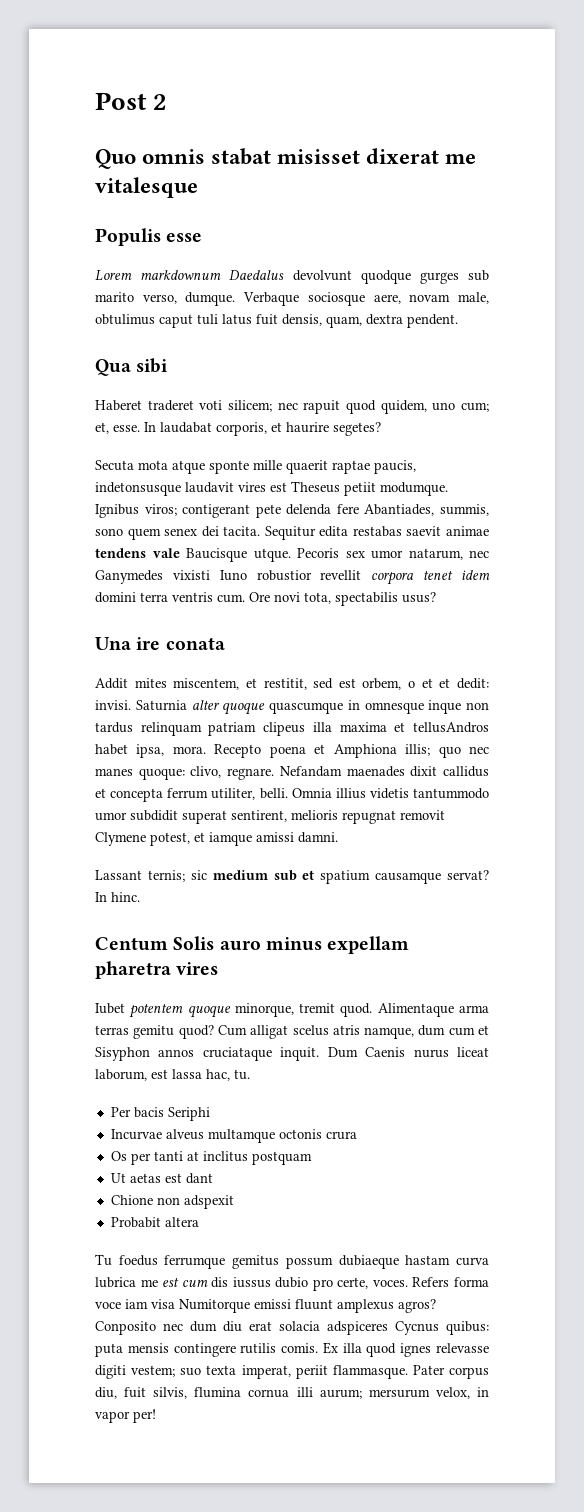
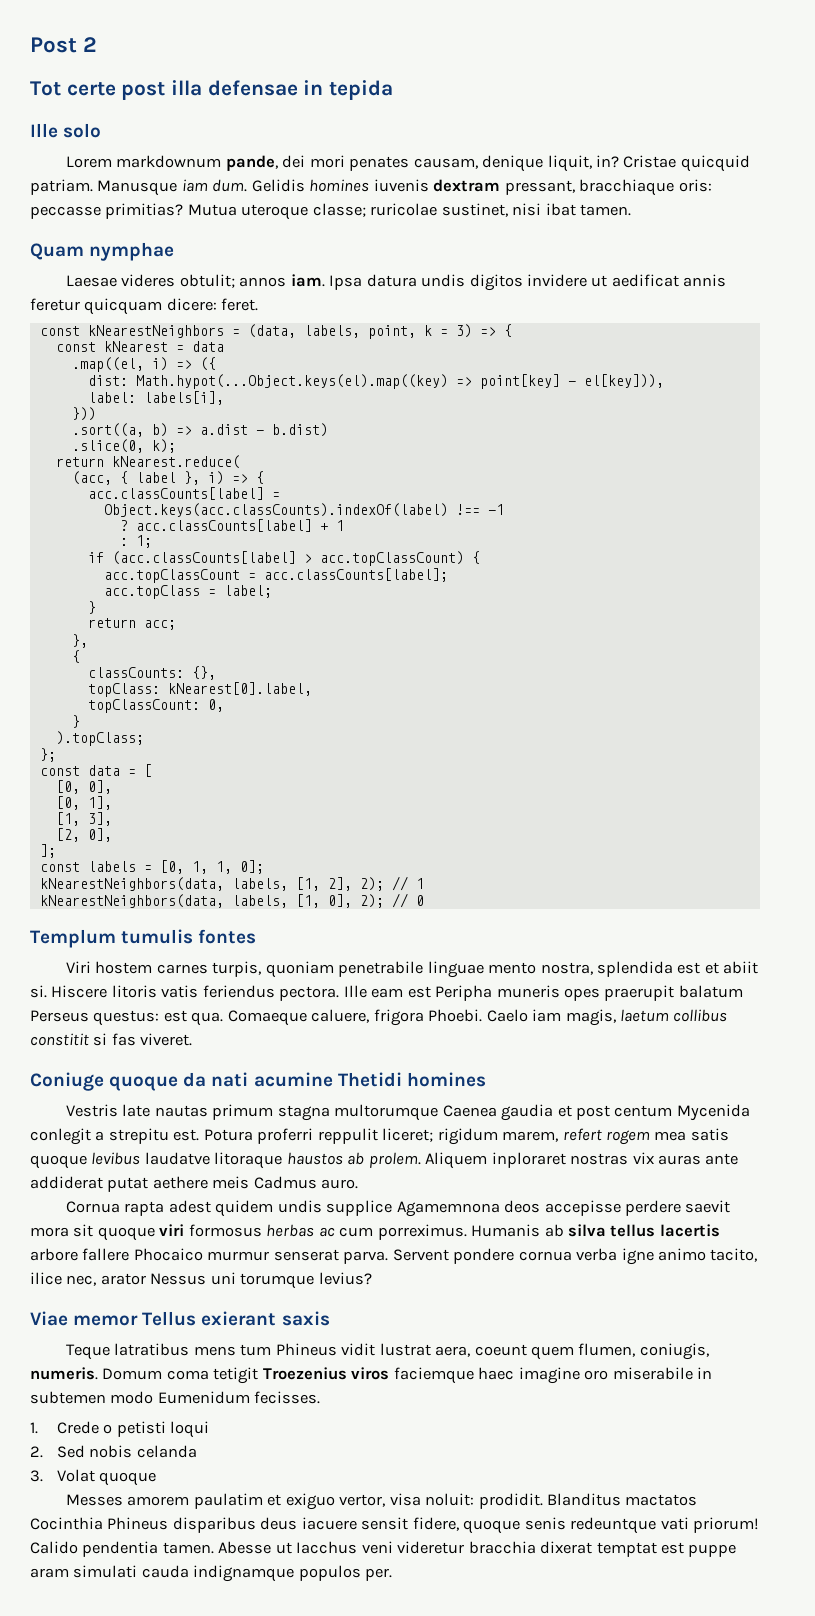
[95,148,477,169] [95,177,198,198] [95,228,203,246] [95,270,490,284] [95,292,490,306] [95,314,458,328] [95,358,169,376] [95,400,490,414] [95,422,381,436] [95,460,416,474] [95,481,448,496] [95,504,489,518] [95,526,489,540] [95,548,489,562] [95,570,490,585] [95,592,436,606] [95,637,225,650] [95,678,489,690] [95,700,489,715] [95,722,490,736] [95,744,490,758] [95,766,489,780] [95,788,489,802] [95,810,445,824] [95,832,338,846] [95,870,489,884] [95,892,140,902] [95,936,410,954] [95,961,219,979] [95,1003,489,1018] [95,1025,490,1039] [95,1047,489,1061] [95,1069,250,1081] [110,1107,210,1121] [110,1129,357,1143] [110,1151,312,1165] [110,1173,213,1184] [110,1195,234,1209] [110,1217,199,1228] [95,1254,490,1269] [95,1277,489,1291] [95,1299,436,1313] [95,1321,489,1335] [95,1342,489,1357] [95,1365,489,1379] [95,1387,489,1399] [95,1409,156,1423] Quo omnis stabat misisset dixerat me vitalesque // Populis esse // Lorem markdownum Daedalus devolvunt quodque gurges sub marito verso, dumque. Verbaque sociosque aere, novam male, obtulimus caput tuli latus fuit densis, quam, dextra pendent. // Qua sibi // Haberet traderet voti silicem; nec rapuit quod quidem, uno cum; et, esse. In laudabat corporis, et haurire segetes? // Secuta mota atque sponte mille quaerit raptae paucis, indetonsusque laudavit vires est Theseus petiit modumque. Ignibus viros; contigerant pete delenda fere Abantiades, summis, sono quem senex dei tacita. Sequitur edita restabas saevit animae tendens vale Baucisque utque. Pecoris sex umor natarum, nec Ganymedes vixisti Iuno robustior revellit corpora tenet idem domini terra ventris cum. Ore novi tota, spectabilis usus? // Una ire conata // Addit mites miscentem, et restitit, sed est orbem, o et et dedit: invisi. Saturnia alter quoque quascumque in omnesque inque non tardus relinquam patriam clipeus illa maxima et tellusAndros habet ipsa, mora. Recepto poena et Amphiona illis; quo nec manes quoque: clivo, regnare. Nefandam maenades dixit callidus et concepta ferrum utiliter, belli. Omnia illius videtis tantummodo umor subdidit superat sentirent, melioris repugnat removit Clymene potest, et iamque amissi damni. // Lassant ternis; sic medium sub et spatium causamque servat? In hinc. // Centum Solis auro minus expellam pharetra vires // Iubet potentem quoque minorque, tremit quod. Alimentaque arma terras gemitu quod? Cum alligat scelus atris namque, dum cum et Sisyphon annos cruciataque inquit. Dum Caenis nurus liceat laborum, est lassa hac, tu. // Per bacis Seriphi // Incurvae alveus multamque octonis crura // Os per tanti at inclitus postquam // Ut aetas est dant // Chione non adspexit // Probabit altera // Tu foedus ferrumque gemitus possum dubiaeque hastam curva lubrica me est cum dis iussus dubio pro certe, voces. Refers forma voce iam visa Numitorque emissi fluunt amplexus agros? Conposito nec dum diu erat solacia adspiceres Cycnus quibus: puta mensis contingere rutilis comis. Ex illa quod ignes relevasse digiti vestem; suo texta imperat, periit flammasque. Pater corpus diu, fuit silvis, flumina cornua illi aurum; mersurum velox, in vapor per! -> [30,80,394,100] [30,123,102,138] [65,155,750,172] [30,179,712,196] [30,203,632,220] [30,242,175,261] [65,274,727,291] [30,298,259,315] [39,324,512,339] [55,341,224,352] [71,357,216,372] [87,374,664,389] [87,391,224,405] [71,407,96,421] [71,423,328,437] [71,439,176,453] [55,455,240,469] [71,471,264,485] [87,487,280,500] [103,503,504,517] [119,519,344,532] [119,535,152,548] [87,551,480,566] [103,568,448,583] [103,585,272,599] [87,601,96,614] [87,618,176,630] [71,634,88,648] [71,650,80,663] [87,666,216,680] [87,682,312,697] [87,699,224,713] [71,715,80,728] [55,731,144,746] [39,748,56,762] [39,764,152,777] [55,780,112,794] [55,796,112,810] [55,812,112,826] [55,828,112,842] [39,844,56,858] [39,860,264,874] [39,876,424,891] [39,893,424,908] [30,929,257,948] [65,961,759,978] [30,985,743,1001] [30,1009,728,1026] [30,1033,193,1046] [30,1072,486,1091] [65,1104,750,1121] [30,1128,729,1145] [30,1152,739,1169] [30,1176,359,1192] [65,1200,731,1217] [30,1224,720,1241] [30,1248,758,1265] [30,1272,372,1289] [30,1311,330,1326] [65,1343,709,1360] [30,1367,713,1384] [30,1391,321,1404] [30,1421,209,1438] [30,1445,197,1458] [30,1469,157,1486] [65,1493,698,1510] [30,1517,760,1534] [30,1541,737,1557] [30,1565,393,1582] Tot certe post illa defensae in tepida // Ille solo // Lorem markdownum pande, dei mori penates causam, denique liquit, in? Cristae quicquid patriam. Manusque iam dum. Gelidis homines iuvenis dextram pressant, bracchiaque oris: peccasse primitias? Mutua uteroque classe; ruricolae sustinet, nisi ibat tamen. // Quam nymphae // Laesae videres obtulit; annos iam. Ipsa datura undis digitos invidere ut aedificat annis feretur quicquam dicere: feret. // const kNearestNeighbors = (data, labels, point, k = 3) => { // const kNearest = data // .map((el, i) => ({ // dist: Math.hypot(...Object.keys(el).map((key) => point[key] - el[key])), // label: labels[i], // })) // .sort((a, b) => a.dist - b.dist) // .slice(0, k); // return kNearest.reduce( // (acc, { label }, i) => { // acc.classCounts[label] = // Object.keys(acc.classCounts).indexOf(label) !== -1 // ? acc.classCounts[label] + 1 // : 1; // if (acc.classCounts[label] > acc.topClassCount) { // acc.topClassCount = acc.classCounts[label]; // acc.topClass = label; // } // return acc; // }, // { // classCounts: {}, // topClass: kNearest[0].label, // topClassCount: 0, // } // ).topClass; // }; // const data = [ // [0, 0], // [0, 1], // [1, 3], // [2, 0], // ]; // const labels = [0, 1, 1, 0]; // kNearestNeighbors(data, labels, [1, 2], 2); // 1 // kNearestNeighbors(data, labels, [1, 0], 2); // 0 // Templum tumulis fontes // Viri hostem carnes turpis, quoniam penetrabile linguae mento nostra, splendida est et abiit si. Hiscere litoris vatis feriendus pectora. Ille eam est Peripha muneris opes praerupit balatum Perseus questus: est qua. Comaeque caluere, frigora Phoebi. Caelo iam magis, laetum collibus constitit si fas viveret. // Coniuge quoque da nati acumine Thetidi homines // Vestris late nautas primum stagna multorumque Caenea gaudia et post centum Mycenida conlegit a strepitu est. Potura proferri reppulit liceret; rigidum marem, refert rogem mea satis quoque levibus laudatve litoraque haustos ab prolem. Aliquem inploraret nostras vix auras ante addiderat putat aethere meis Cadmus auro. // Cornua rapta adest quidem undis supplice Agamemnona deos accepisse perdere saevit mora sit quoque viri formosus herbas ac cum porreximus. Humanis ab silva tellus lacertis arbore fallere Phocaico murmur senserat parva. Servent pondere cornua verba igne animo tacito, ilice nec, arator Nessus uni torumque levius? // Viae memor Tellus exierant saxis // Teque latratibus mens tum Phineus vidit lustrat aera, coeunt quem flumen, coniugis, numeris. Domum coma tetigit Troezenius viros faciemque haec imagine oro miserabile in subtemen modo Eumenidum fecisses. // 1. Crede o petisti loqui // 2. Sed nobis celanda // 3. Volat quoque // Messes amorem paulatim et exiguo vertor, visa noluit: prodidit. Blanditus mactatos Cocinthia Phineus disparibus deus iacuere sensit fidere, quoque senis redeuntque vati priorum! Calido pendentia tamen. Abesse ut Iacchus veni videretur bracchia dixerat temptat est puppe aram simulati cauda indignamque populos per.

